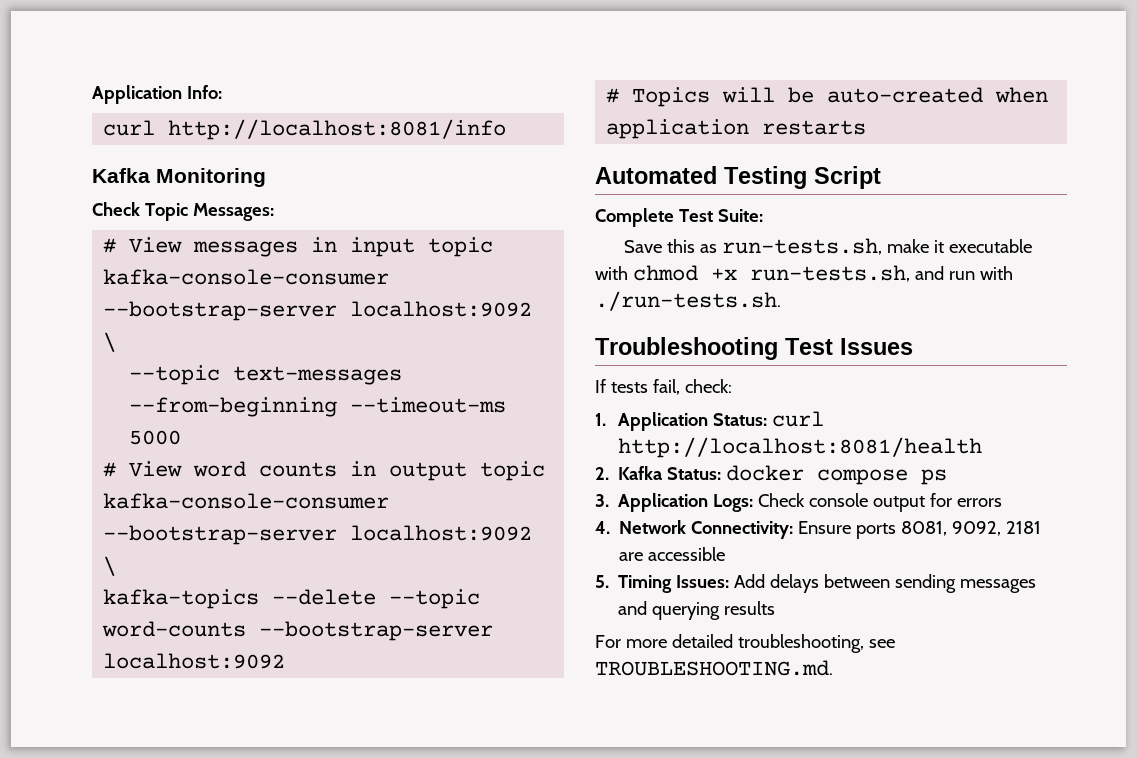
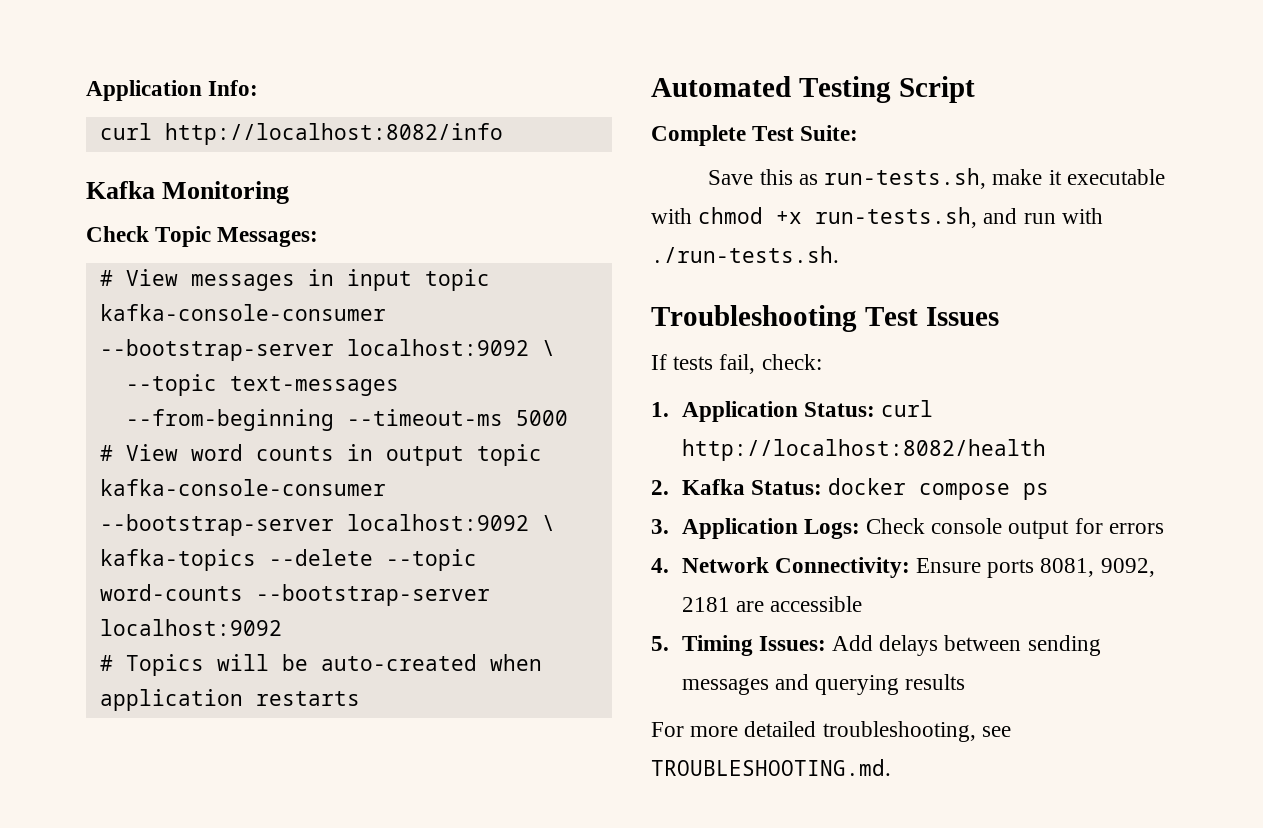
[168,119,507,140] http://localhost:8081/info -> [164,123,503,145] http://localhost:8082/info
[618,437,983,458] http://localhost:8081/health -> [681,439,1046,461] http://localhost:8082/health

